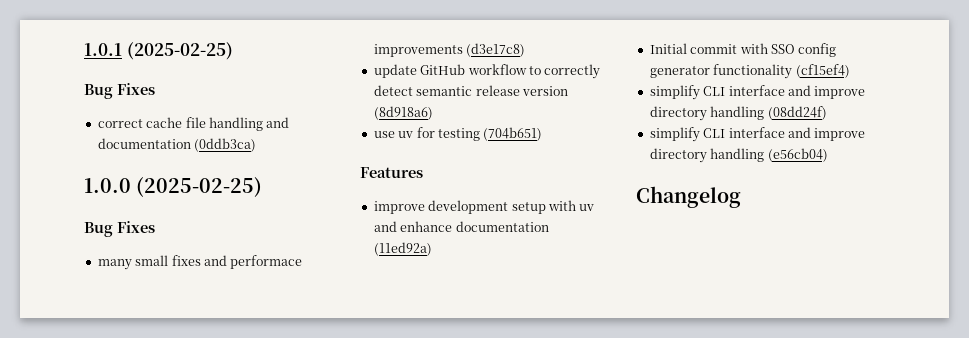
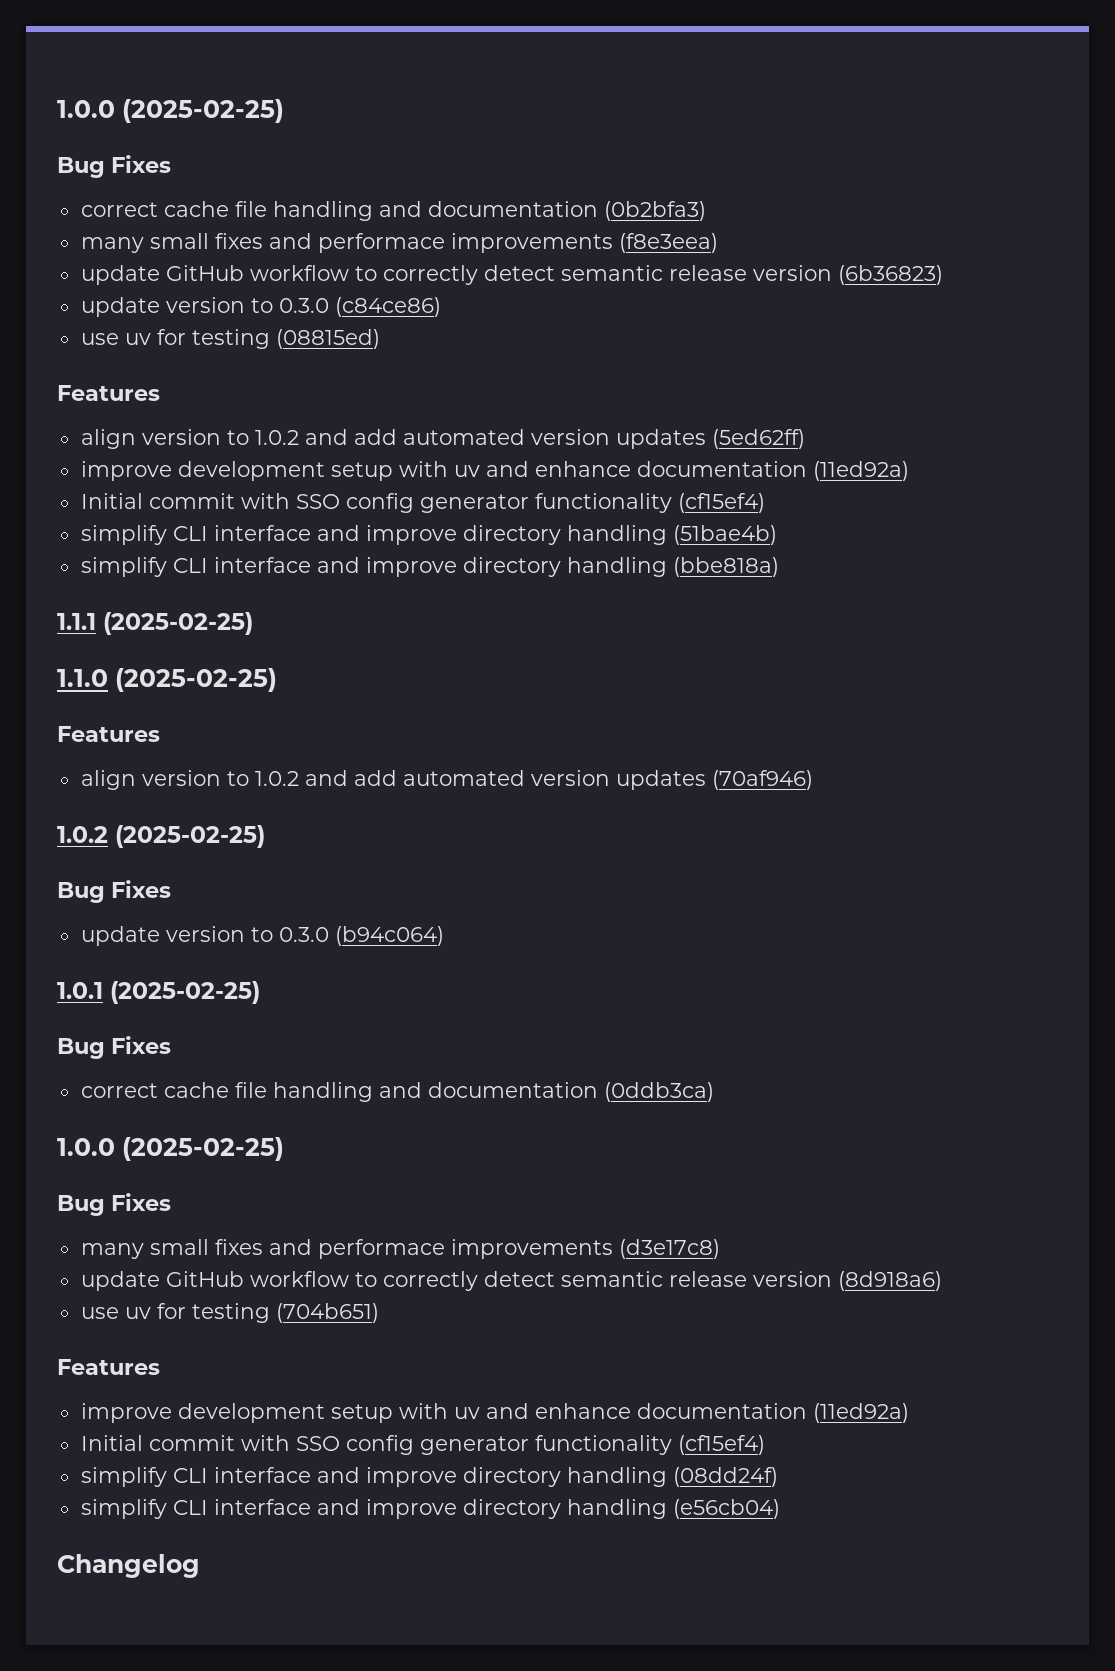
(84, 49) none -> [57,99,284,123] [57,155,172,178] [80,201,706,221] [80,233,718,253] [80,265,943,285] [80,297,441,317] [80,329,380,349] [57,385,160,401] [80,429,805,449] [80,461,909,481] [80,493,765,513] [80,525,777,545] [80,557,779,577] [57,612,253,635] [57,668,277,692] [57,726,160,742] [80,770,813,790] [57,825,265,848] [57,880,172,903] [80,926,444,946] 1.0.0 (2025-02-25) // Bug Fixes // correct cache file handling and documentation (0b2bfa3) // many small fixes and performace improvements (f8e3eea) // update GitHub workflow to correctly detect semantic release version (6b36823) // update version to 0.3.0 (c84ce86) // use uv for testing (08815ed) // Features // align version to 1.0.2 and add automated version updates (5ed62ff) // improve development setup with uv and enhance documentation (11ed92a) // Initial commit with SSO config generator functionality (cf15ef4) // simplify CLI interface and improve directory handling (51bae4b) // simplify CLI interface and improve directory handling (bbe818a) // 1.1.1 (2025-02-25) // 1.1.0 (2025-02-25) // Features // align version to 1.0.2 and add automated version updates (70af946) // 1.0.2 (2025-02-25) // Bug Fixes // update version to 0.3.0 (b94c064) //

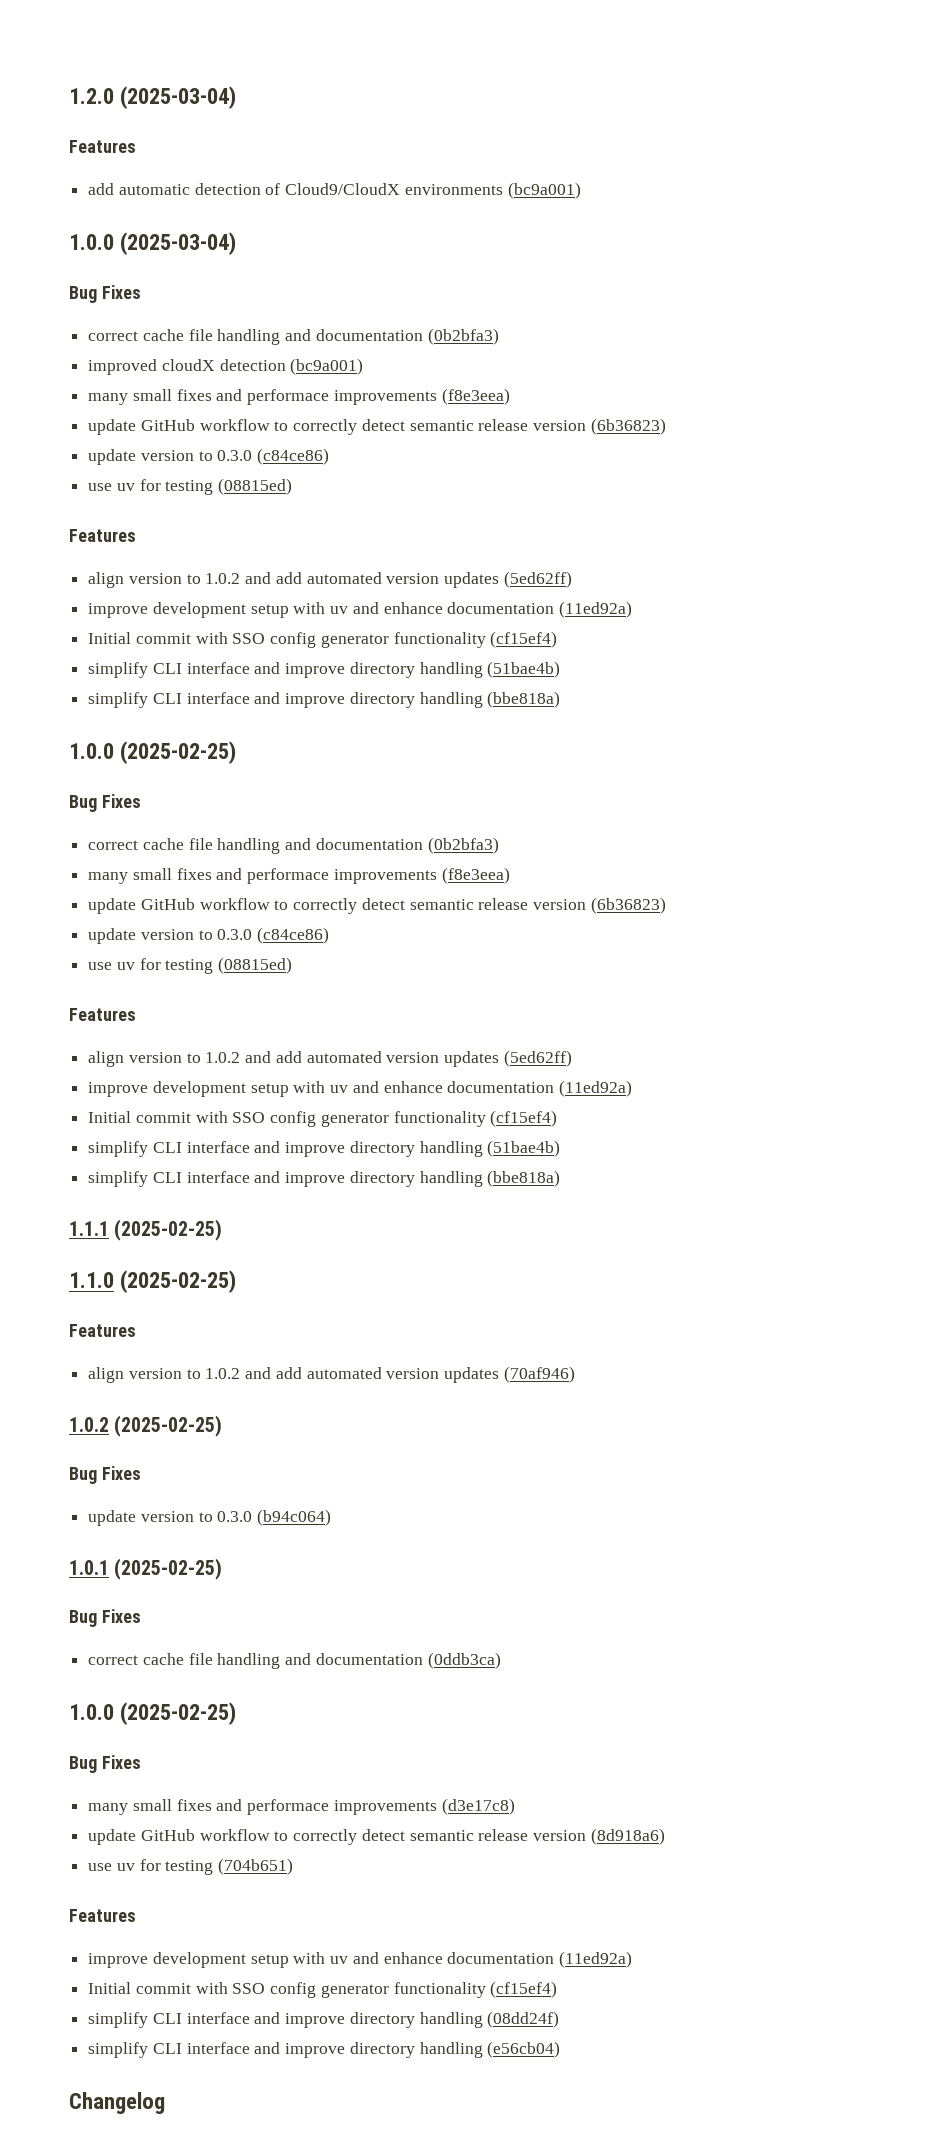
(57, 109) none -> [69,86,237,109] [69,140,136,153] [88,182,581,199] [69,232,237,255] [69,285,141,303] [88,328,499,345] [88,358,364,375] [88,388,510,405] [88,418,666,435] [88,448,330,465] [88,478,293,495] [69,529,136,542] [88,571,572,588] [88,601,633,618] [88,631,558,648] [88,661,561,678] [88,691,561,708] 1.2.0 (2025-03-04) // Features // add automatic detection of Cloud9/CloudX environments (bc9a001) // 1.0.0 (2025-03-04) // Bug Fixes // correct cache file handling and documentation (0b2bfa3) // improved cloudX detection (bc9a001) // many small fixes and performace improvements (f8e3eea) // update GitHub workflow to correctly detect semantic release version (6b36823) // update version to 0.3.0 (c84ce86) // use uv for testing (08815ed) // Features // align version to 1.0.2 and add automated version updates (5ed62ff) // improve development setup with uv and enhance documentation (11ed92a) // Initial commit with SSO config generator functionality (cf15ef4) // simplify CLI interface and improve directory handling (51bae4b) // simplify CLI interface and improve directory handling (bbe818a) //

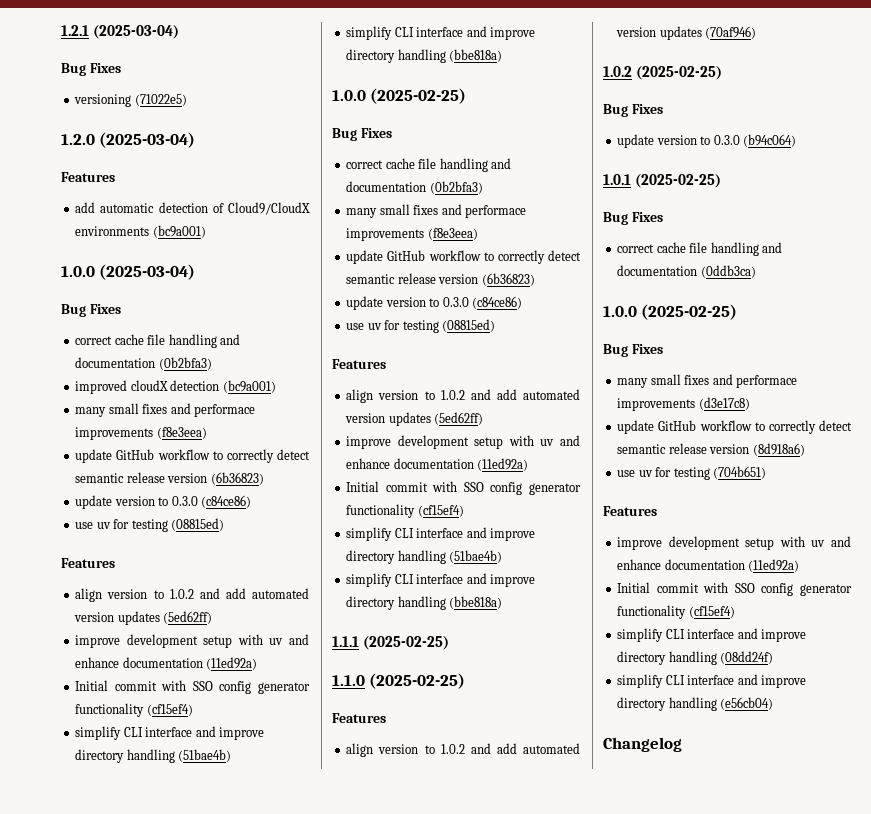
(69, 96) none -> [61,25,180,39] [61,63,121,76] [74,94,187,107] 1.2.1 (2025-03-04) // Bug Fixes // versioning (71022e5) //

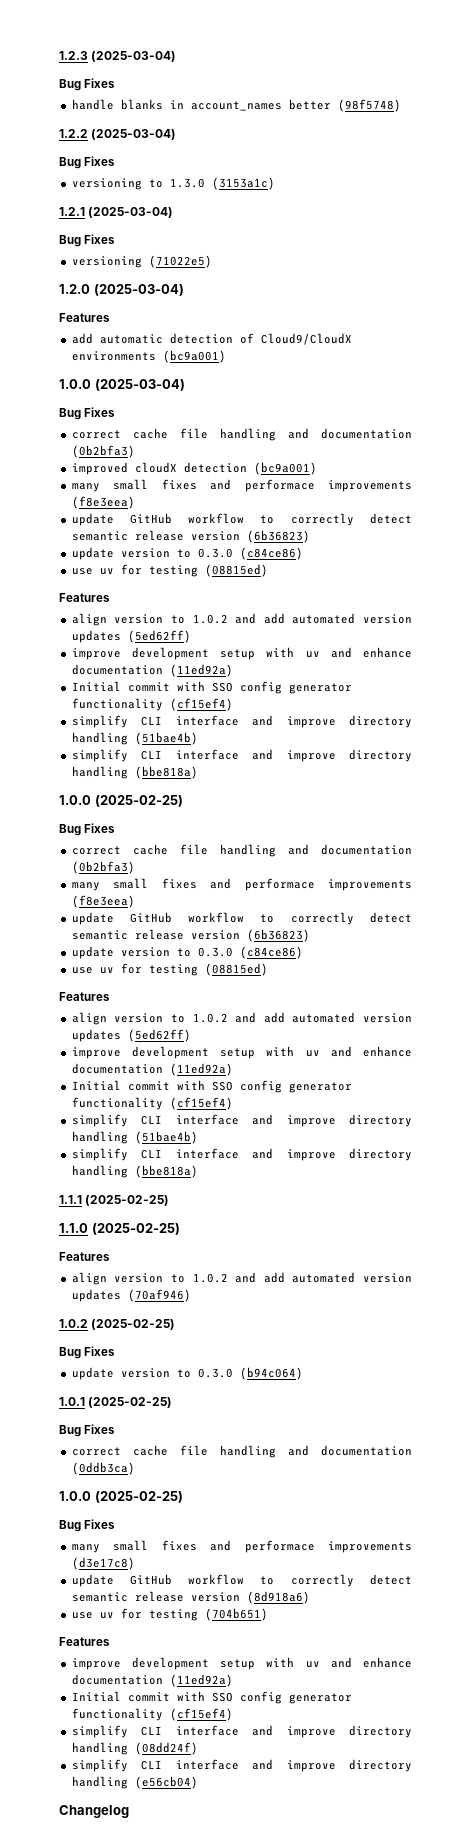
(61, 30) none -> [59,51,177,62] [59,78,116,91] [71,99,401,112] [59,129,177,140] [59,156,116,169] [71,177,275,190] 1.2.3 (2025-03-04) // Bug Fixes // handle blanks in account_names better (98f5748) // 1.2.2 (2025-03-04) // Bug Fixes // versioning to 1.3.0 (3153a1c) //

